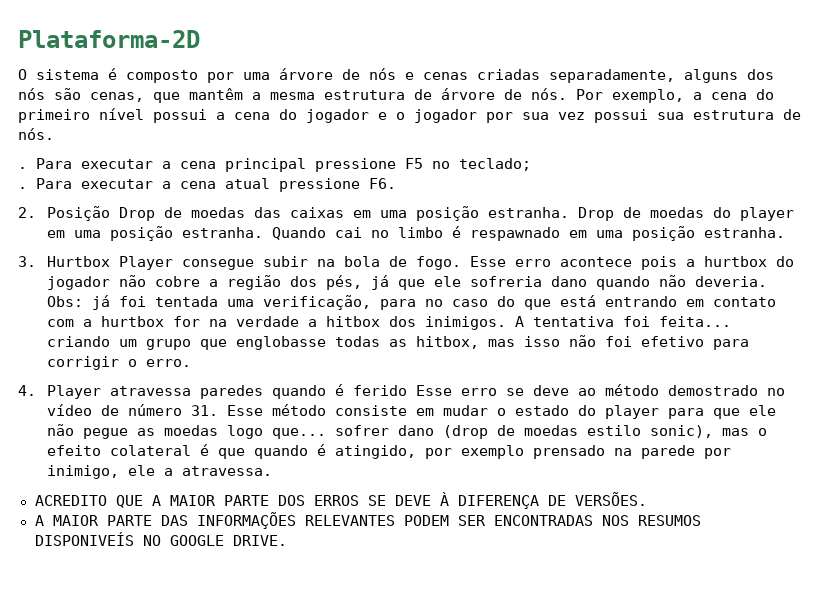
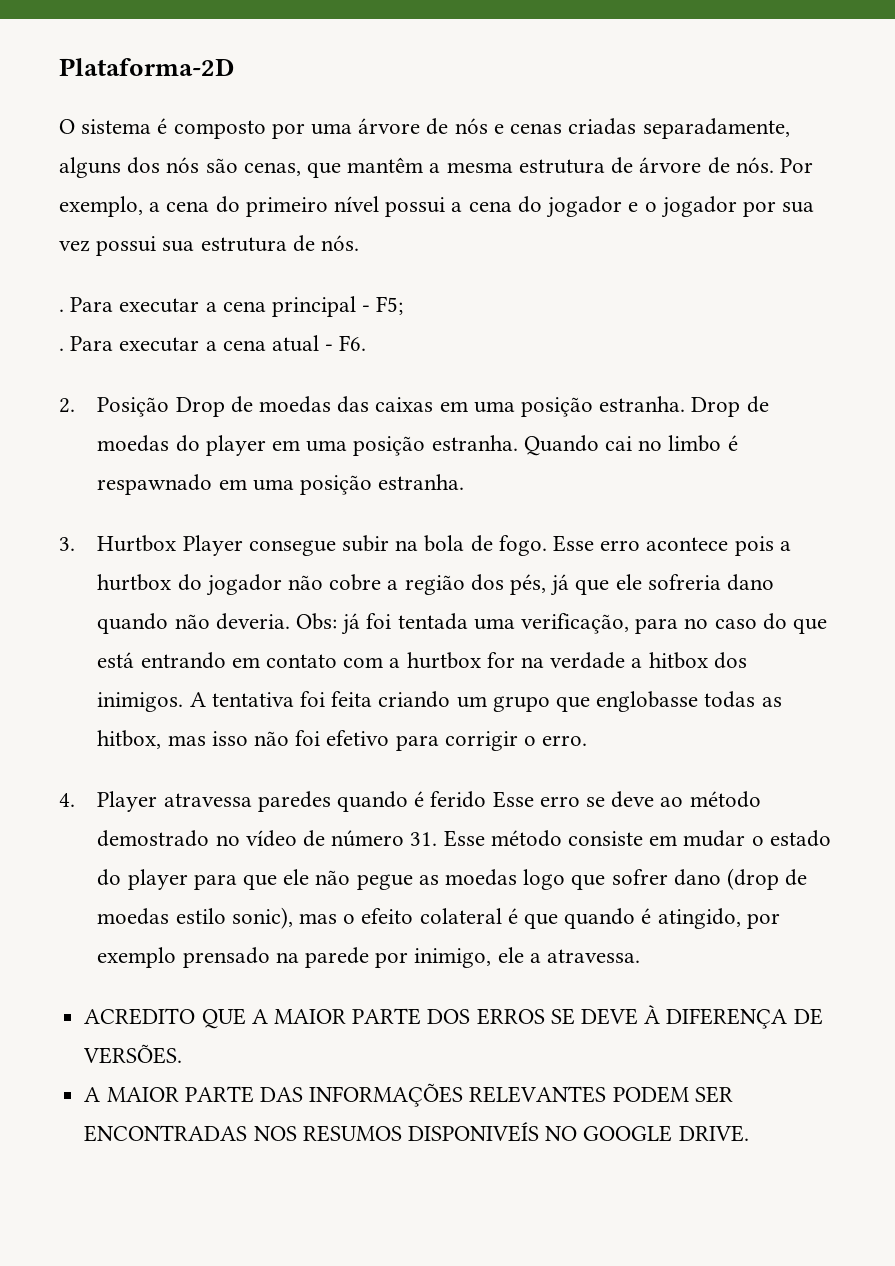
[315,158,531,172] pressione F5 no teclado; -> [362,296,404,315] - F5;
[279,178,360,192] pressione -> [325,344,334,351] -
[658,316,731,327] feita... -> [331,691,373,707] feita
[271,428,326,439] que... -> [571,874,606,890] que

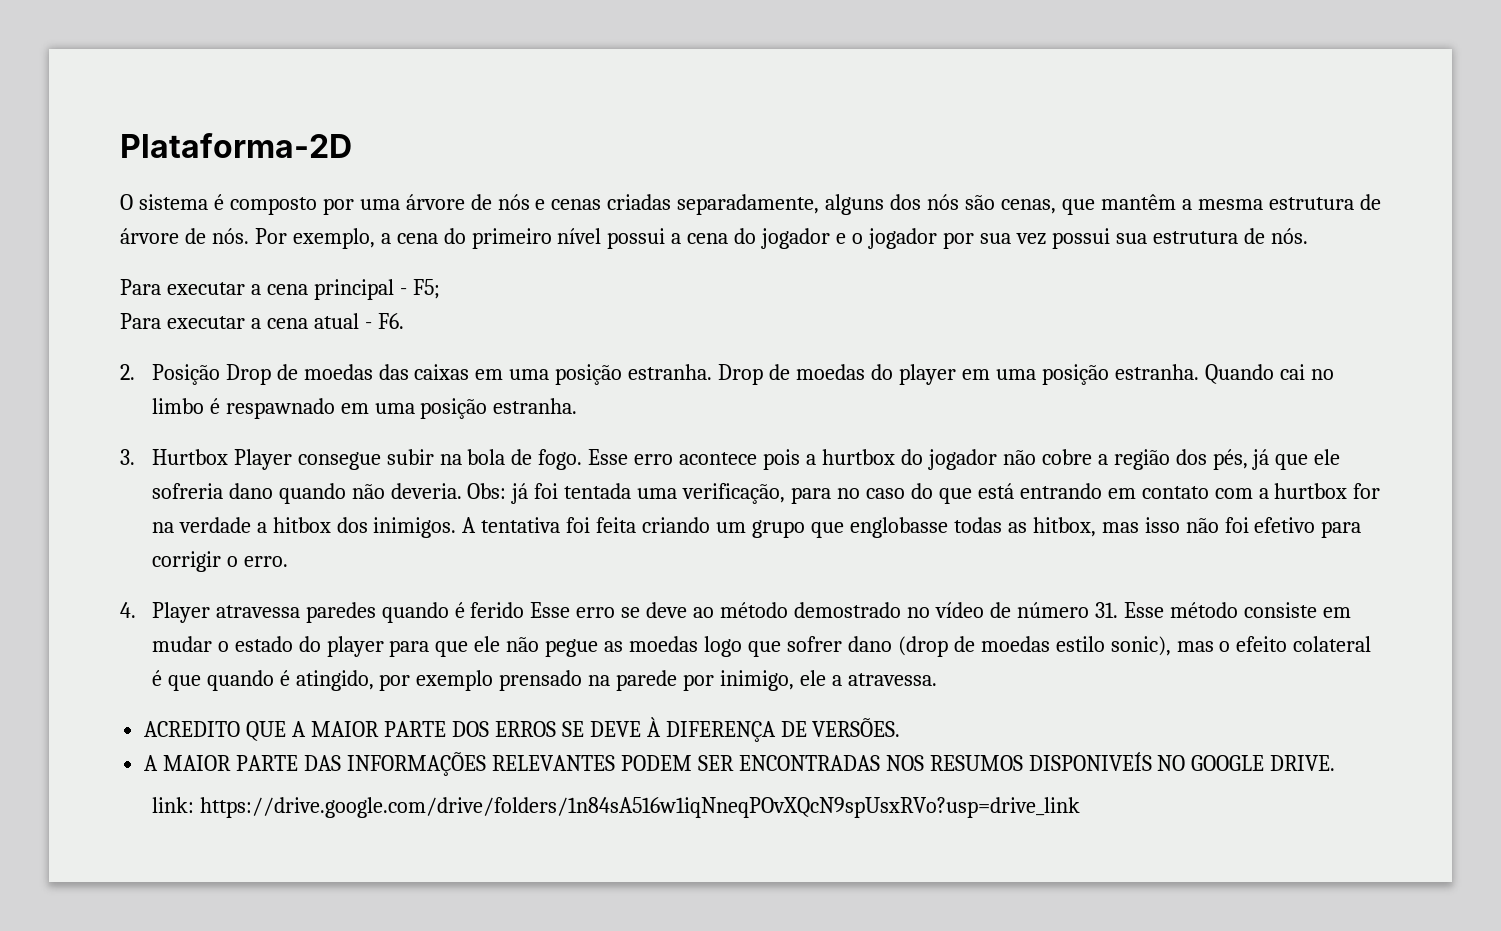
[59,309,64,312] . -> (1308, 236) none
[59,348,64,351] . -> (440, 289) none
(749, 1133) none -> [151,797,1080,818] // link: https://drive.google.com/drive/folders/1n84sA516w1iqNneqPOvXQcN9spUsxRVo?usp=drive_link

